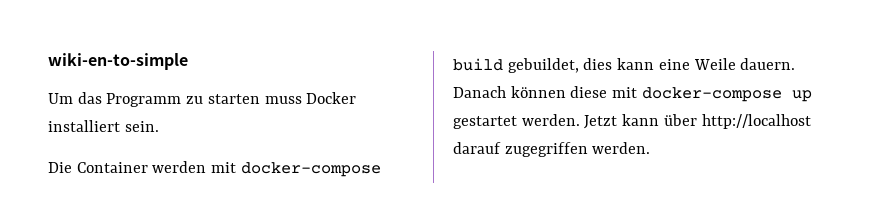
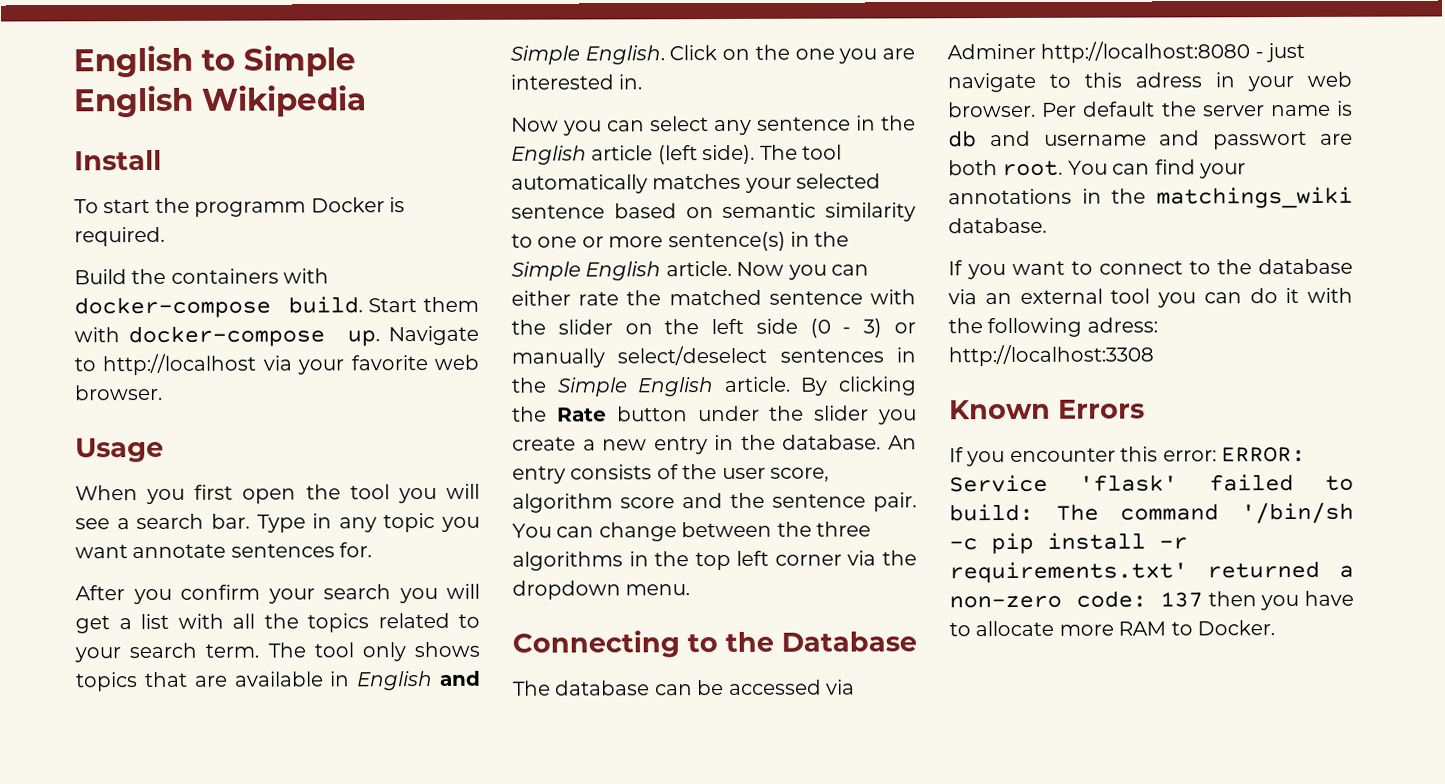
[48,53,188,70] [48,92,357,107] [48,120,159,132] [48,161,381,177] [453,58,796,73] [453,86,812,102] [453,114,811,129] [453,142,651,157] wiki-en-to-simple // Um das Programm zu starten muss Docker installiert sein. // Die Container werden mit docker-compose build gebuildet, dies kann eine Weile dauern. Danach können diese mit docker-compose up gestartet werden. Jetzt kann über http://localhost darauf zugegriffen werden. -> [73,45,356,78] [73,85,367,118] [74,149,162,171] [74,197,405,217] [74,226,165,247] [74,268,330,285] [74,296,479,319] [74,325,479,348] [74,353,479,376] [74,384,163,401] [75,437,164,463] [75,483,481,505] [75,513,480,533] [75,542,373,559] [75,583,480,605] [75,612,480,634] [74,641,481,663] [75,670,481,692] [510,44,915,65] [510,74,643,90] [511,115,916,136] [511,144,842,165] [511,173,882,194] [511,202,916,222] [511,231,850,252] [511,260,869,281] [511,289,916,306] [511,318,916,338] [511,345,916,368] [511,376,917,397] [512,405,917,425] [512,434,917,455] [512,464,829,484] [512,492,917,513] [512,521,871,542] [512,550,917,571] [512,580,691,600] [512,630,917,658] [513,679,855,696] [947,41,1306,63] [947,71,1352,93] [947,100,1353,118] [948,130,1353,150] [948,159,1246,179] [948,186,1353,209] [948,217,1047,234] [948,258,1353,280] [948,287,1353,308] [948,317,1158,338] [948,344,1154,367] [949,399,1145,420] [949,446,1306,467] [949,474,1354,493] [949,502,1354,525] [949,532,1188,555] [949,560,1354,584] [949,590,1354,611] [949,620,1275,637] English to Simple English Wikipedia // Install // To start the programm Docker is required. // Build the containers with docker-compose build. Start them with docker-compose up. Navigate to http://localhost via your favorite web browser. // Usage // When you first open the tool you will see a search bar. Type in any topic you want annotate sentences for. // After you confirm your search you will get a list with all the topics related to your search term. The tool only shows topics that are available in English and Simple English. Click on the one you are interested in. // Now you can select any sentence in the English article (left side). The tool automatically matches your selected sentence based on semantic similarity to one or more sentence(s) in the Simple English article. Now you can either rate the matched sentence with the slider on the left side (0 - 3) or manually select/deselect sentences in the Simple English article. By clicking the Rate button under the slider you create a new entry in the database. An entry consists of the user score, algorithm score and the sentence pair. You can change between the three algorithms in the top left corner via the dropdown menu. // Connecting to the Database // The database can be accessed via Adminer http://localhost:8080 - just navigate to this adress in your web browser. Per default the server name is db and username and passwort are both root. You can find your annotations in the matchings_wiki database. // If you want to connect to the database via an external tool you can do it with the following adress: http://localhost:3308 // Known Errors // If you encounter this error: ERROR: Service 'flask' failed to build: The command '/bin/sh -c pip install -r requirements.txt' returned a non-zero code: 137 then you have to allocate more RAM to Docker.

